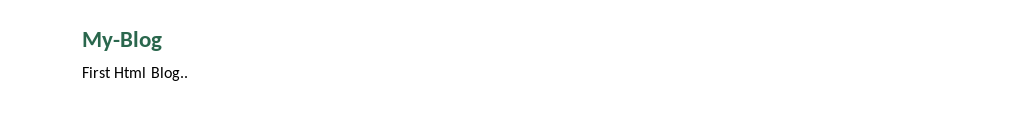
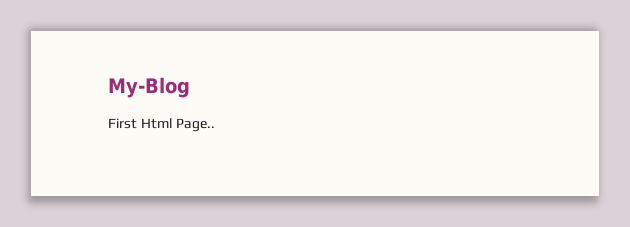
[150,67,188,81] Blog.. -> [175,118,215,132] Page..

